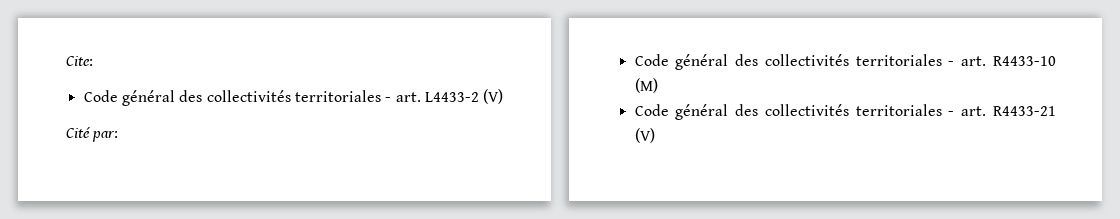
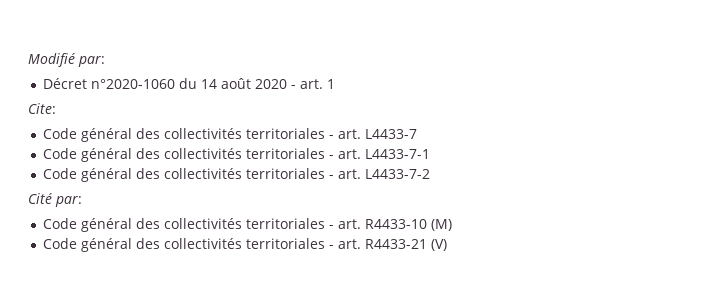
(66, 61) none -> [28,53,105,67] [43,78,336,89] Modifié par: // Décret n°2020-1060 du 14 août 2020 - art. 1 //
[424,89,504,104] L4433-2 (V) -> [365,129,418,139] [43,148,431,162] [43,168,431,182] L4433-7 // Code général des collectivités territoriales - art. L4433-7-1 // Code général des collectivités territoriales - art. L4433-7-2

